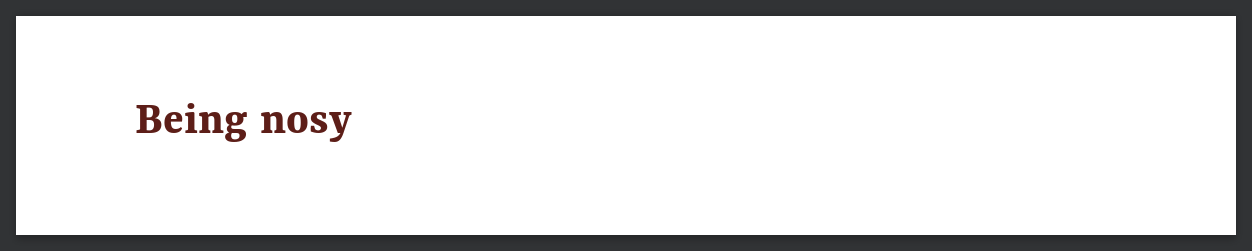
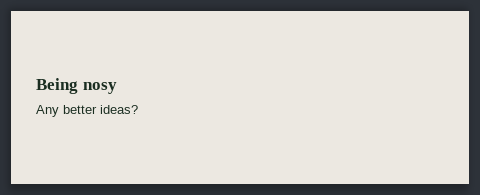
(352, 127) none -> [36,105,138,117] // Any better ideas?

